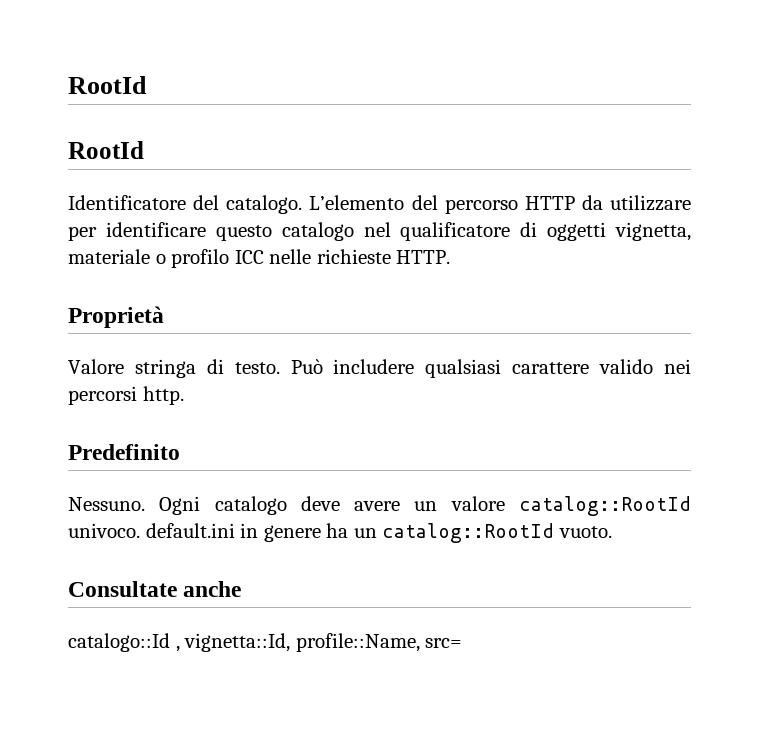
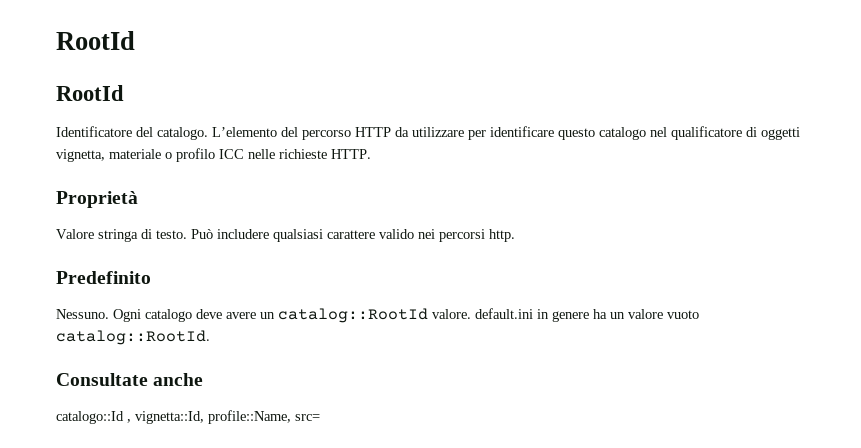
[450,496,691,516] [68,523,140,538] valore catalog::RootId univoco. -> [278,308,471,323] catalog::RootId valore.
[382,523,612,543] catalog::RootId vuoto. -> [628,309,699,319] [56,330,210,345] valore vuoto catalog::RootId.

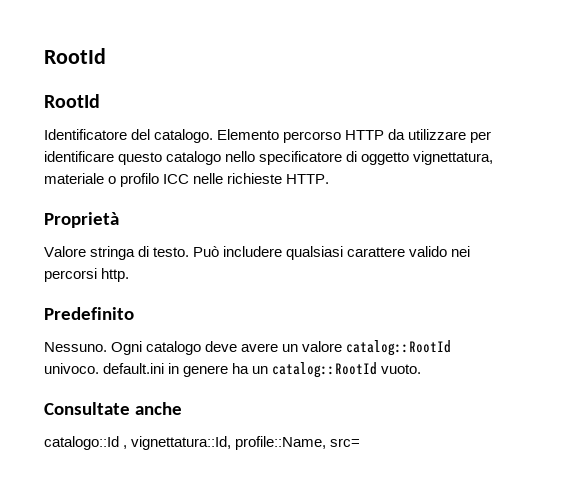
[212,127,298,137] L’elemento del -> [217,129,280,140] Elemento
[650,126,800,140] [56,149,105,162] nel qualificatore di oggetti vignetta, -> [225,151,494,165] nello specificatore di oggetto vignettatura,
[278,308,471,323] catalog::RootId valore. -> [302,340,452,356] [44,363,99,374] valore catalog::RootId univoco.
[628,309,699,319] [56,330,210,345] valore vuoto catalog::RootId. -> [272,362,422,378] catalog::RootId vuoto.
[135,411,204,424] vignetta::Id, -> [131,436,232,450] vignettatura::Id,

